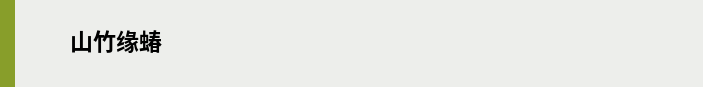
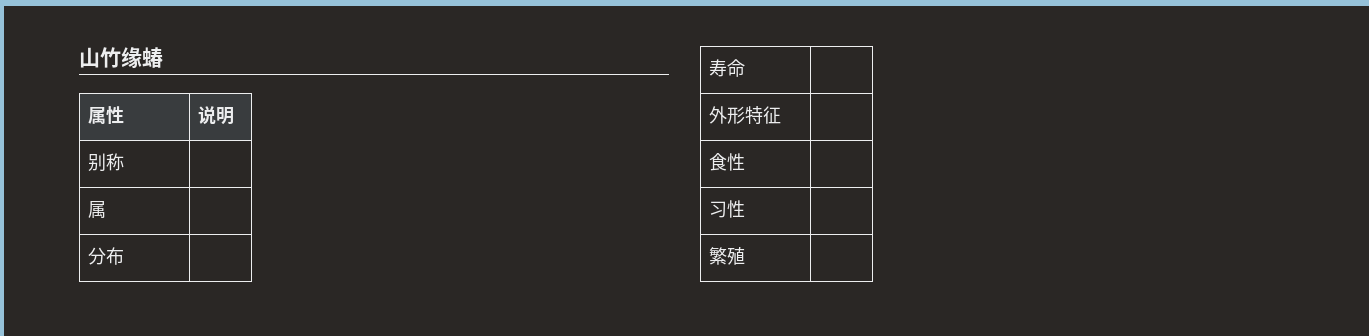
(162, 41) none -> [88,106,125,124] [198,106,235,125] [88,153,125,172] [88,201,107,218] [88,247,125,265] [709,59,746,77] [709,106,782,124] [709,153,746,171] [709,200,746,218] [709,246,746,265] // 属性 | 说明 // 别称 | // 属 | // 分布 | // 寿命 | // 外形特征 | // 食性 | // 习性 | // 繁殖 |

